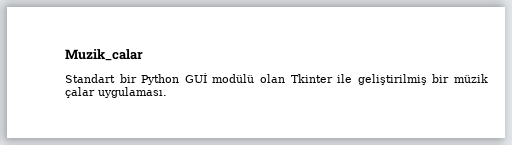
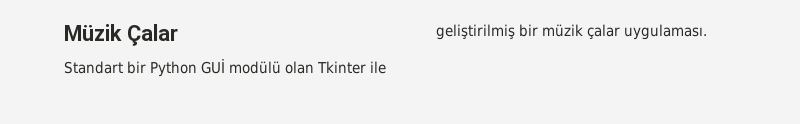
[65,49,143,61] Muzik_calar -> [64,24,178,46] Müzik Çalar

